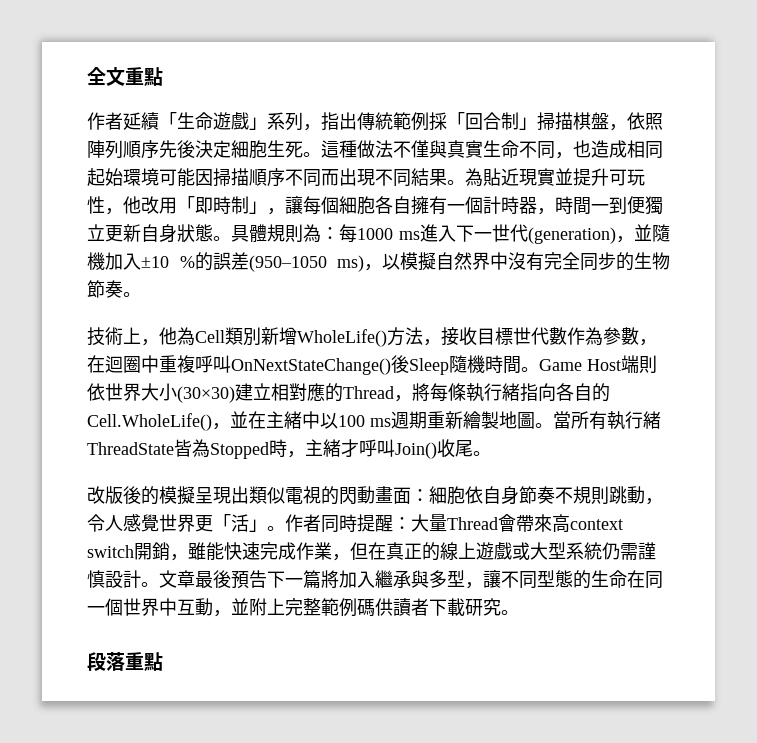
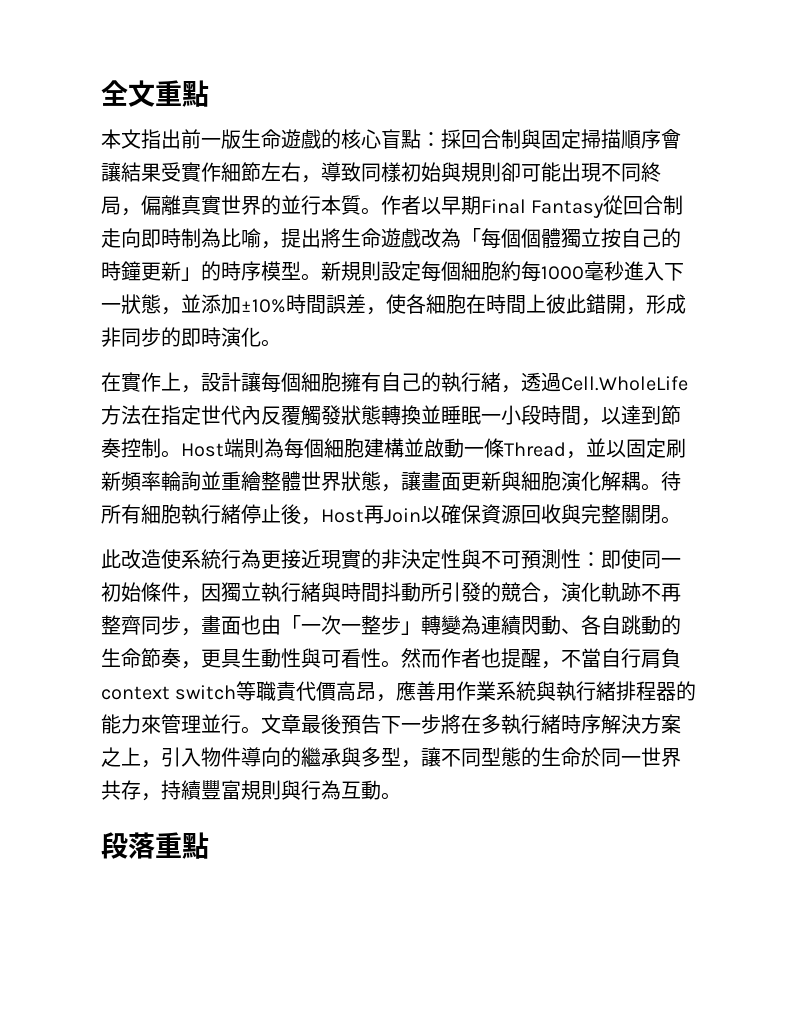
[87,112,663,131] [87,140,663,159] [87,168,645,187] [87,196,663,215] [87,224,670,244] [87,252,670,272] [87,280,141,298] [87,327,657,347] [87,355,657,375] [87,383,610,403] [87,411,661,431] [87,439,491,459] [87,486,663,505] [87,514,623,533] [87,542,656,561] [87,570,141,588] 作者延續「生命遊戲」系列，指出傳統範例採「回合制」掃描棋盤，依照陣列順序先後決定細胞生死。這種做法不僅與真實生命不同，也造成相同起始環境可能因掃描順序不同而出現不同結果。為貼近現實並提升可玩性，他改用「即時制」，讓每個細胞各自擁有一個計時器，時間一到便獨立更新自身狀態。具體規則為：每1000 ms進入下一世代(generation)，並隨機加入±10 %的誤差(950–1050 ms)，以模擬自然界中沒有完全同步的生物節奏。 // 技術上，他為Cell類別新增WholeLife()方法，接收目標世代數作為參數，在迴圈中重複呼叫OnNextStateChange()後Sleep隨機時間。Game Host端則依世界大小(30×30)建立相對應的Thread，將每條執行緒指向各自的Cell.WholeLife()，並在主緒中以100 ms週期重新繪製地圖。當所有執行緒ThreadState皆為Stopped時，主緒才呼叫Join()收尾。 // 改版後的模擬呈現出類似電視的閃動畫面：細胞依自身節奏不規則跳動，令人感覺世界更「活」。作者同時提醒：大量Thread會帶來高context switch開銷，雖能快速完成作業，但在真正的線上遊戲或大型系統仍需謹慎設計 -> [101,129,681,149] [101,162,661,183] [101,195,684,218] [101,228,681,249] [101,261,684,282] [101,294,686,315] [101,327,281,347] [101,372,688,393] [101,405,681,426] [101,438,686,459] [101,471,681,492] [101,504,681,525] [101,549,681,569] [101,582,681,603] [101,615,681,636] [101,648,681,669] [101,681,697,702] [101,714,241,734] 本文指出前一版生命遊戲的核心盲點：採回合制與固定掃描順序會讓結果受實作細節左右，導致同樣初始與規則卻可能出現不同終局，偏離真實世界的並行本質。作者以早期Final Fantasy從回合制走向即時制為比喻，提出將生命遊戲改為「每個個體獨立按自己的時鐘更新」的時序模型。新規則設定每個細胞約每1000毫秒進入下一狀態，並添加±10%時間誤差，使各細胞在時間上彼此錯開，形成非同步的即時演化。 // 在實作上，設計讓每個細胞擁有自己的執行緒，透過Cell.WholeLife方法在指定世代內反覆觸發狀態轉換並睡眠一小段時間，以達到節奏控制。Host端則為每個細胞建構並啟動一條Thread，並以固定刷新頻率輪詢並重繪整體世界狀態，讓畫面更新與細胞演化解耦。待所有細胞執行緒停止後，Host再Join以確保資源回收與完整關閉。 // 此改造使系統行為更接近現實的非決定性與不可預測性：即使同一初始條件，因獨立執行緒與時間抖動所引發的競合，演化軌跡不再整齊同步，畫面也由「一次一整步」轉變為連續閃動、各自跳動的生命節奏，更具生動性與可看性。然而作者也提醒，不當自行肩負context switch等職責代價高昂，應善用作業系統與執行緒排程器的能力來管理並行
[303,570,375,589] 篇將加入 -> [421,714,681,734] [101,747,301,768] 步將在多執行緒時序解決方案之上，引入物件導向的
[627,570,663,589] [87,598,501,617] 在同一個世界中互動，並附上完整範例碼供讀者下載研究 -> [581,747,681,767] [101,780,381,801] 於同一世界共存，持續豐富規則與行為互動

